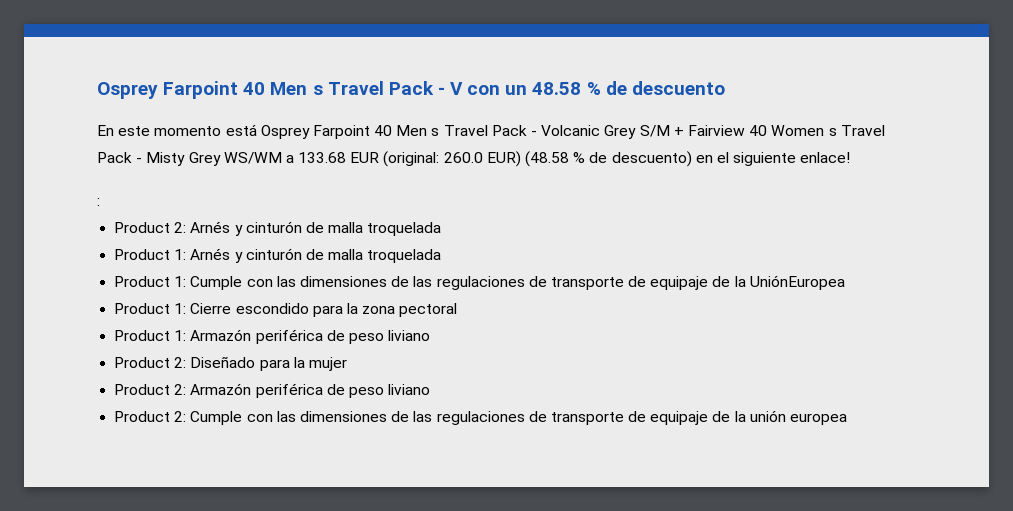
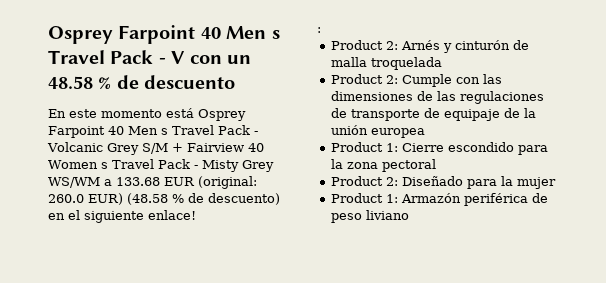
[114,248,442,263] [114,275,845,290] [114,303,458,317] [114,329,431,344] [114,356,347,371] [114,383,431,398] // Product 1: Arnés y cinturón de malla troquelada // Product 1: Cumple con las dimensiones de las regulaciones de transporte de equipaje de la UniónEuropea // Product 1: Cierre escondido para la zona pectoral // Product 1: Armazón periférica de peso liviano // Product 2: Diseñado para la mujer // Product 2: Armazón periférica de peso liviano -> (443, 63) none
(848, 419) none -> [331,142,549,155] [331,159,437,172] [331,176,557,189] [331,193,549,206] [331,210,410,223] // Product 1: Cierre escondido para la zona pectoral // Product 2: Diseñado para la mujer // Product 1: Armazón periférica de peso liviano

